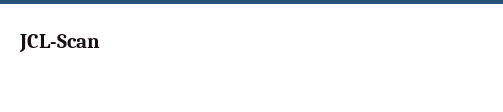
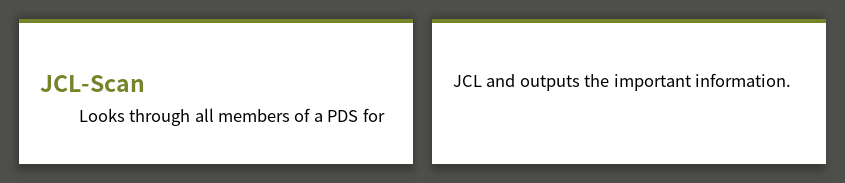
(100, 43) none -> [78,108,385,126] [453,73,792,91] // Looks through all members of a PDS for JCL and outputs the important information.

